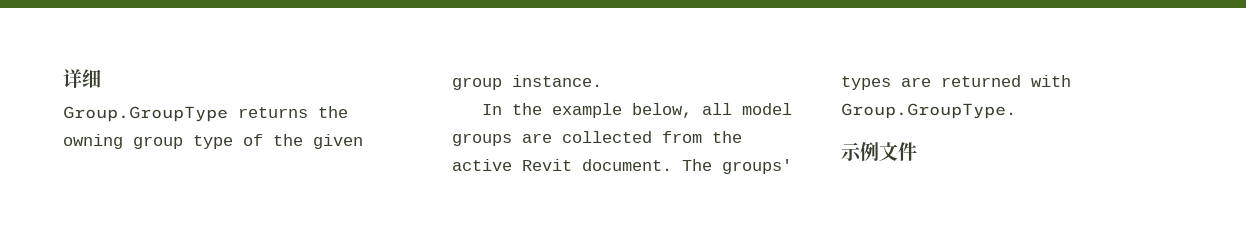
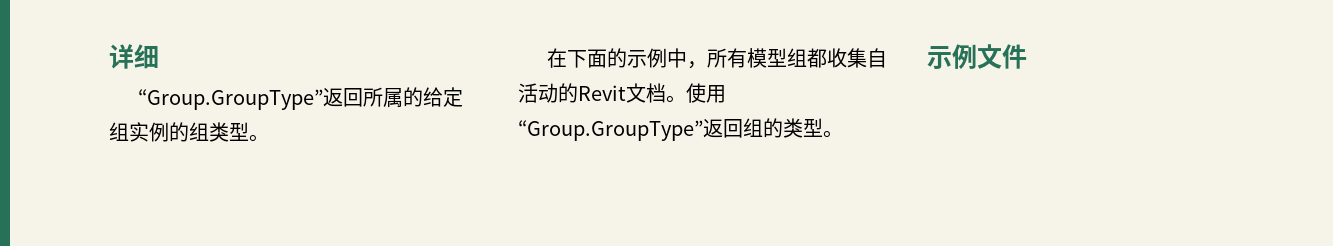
[63,106,348,122] [63,134,363,149] [452,75,602,90] [481,103,792,118] [452,131,742,146] [452,159,792,174] [841,75,1071,90] [841,103,1016,119] Group.GroupType returns the owning group type of the given group instance. // In the example below, all model groups are collected from the active Revit document. The groups' types are returned with Group.GroupType. -> [138,87,464,110] [109,122,269,142] [547,48,888,69] [518,83,726,103] [518,118,843,141] “Group.GroupType”返回所属的给定组实例的组类型。 // 在下面的示例中，所有模型组都收集自活动的Revit文档。使用“Group.GroupType”返回组的类型。

